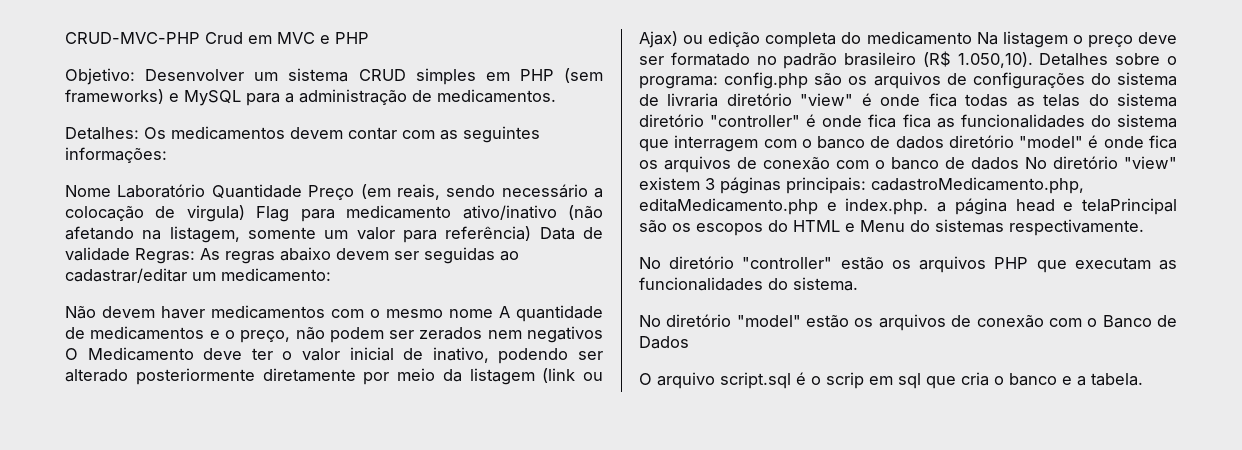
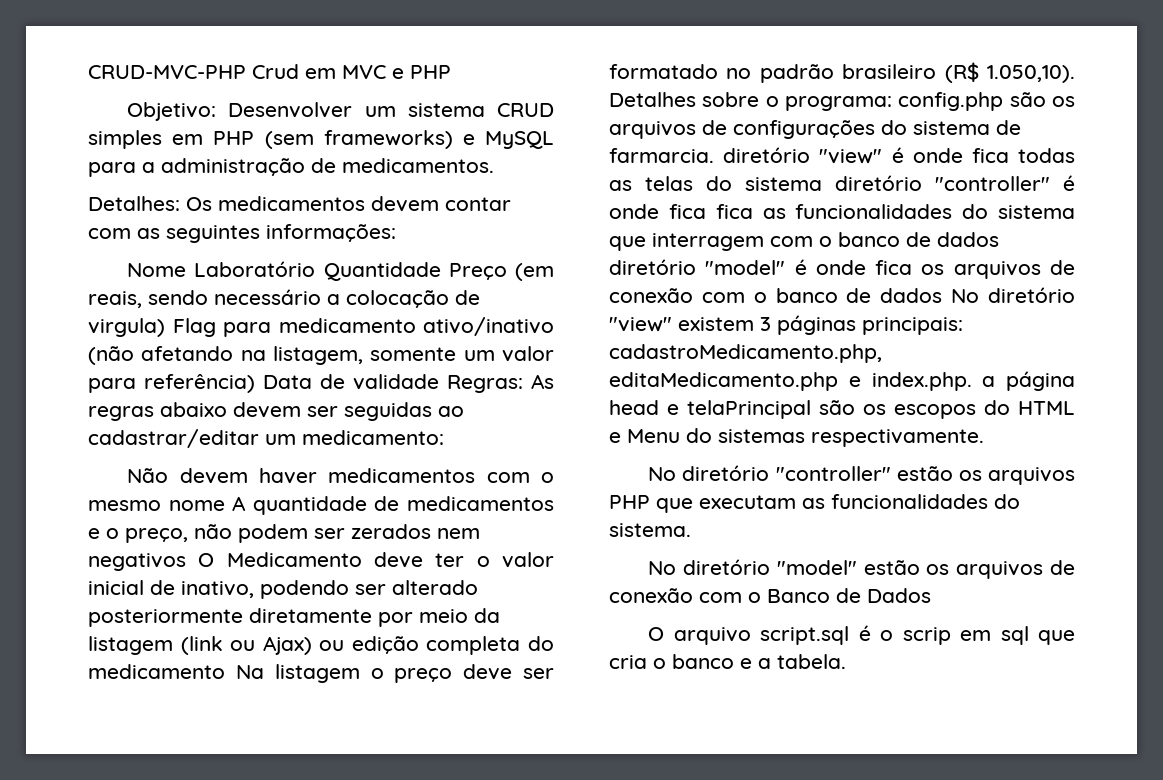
[667,93,719,107] livraria -> [609,148,714,163] farmarcia.

